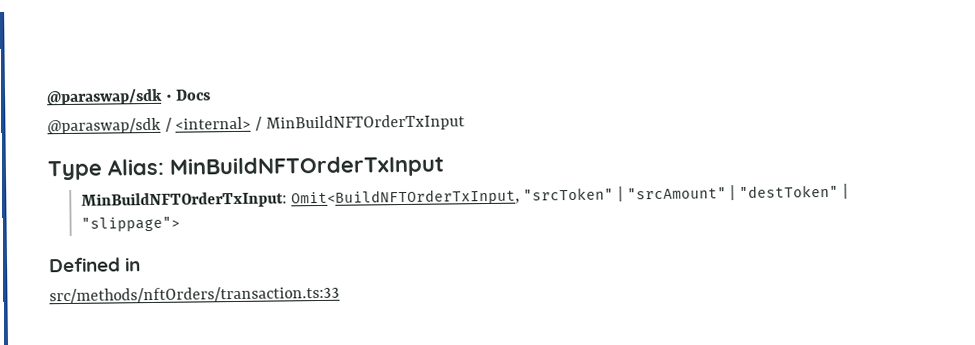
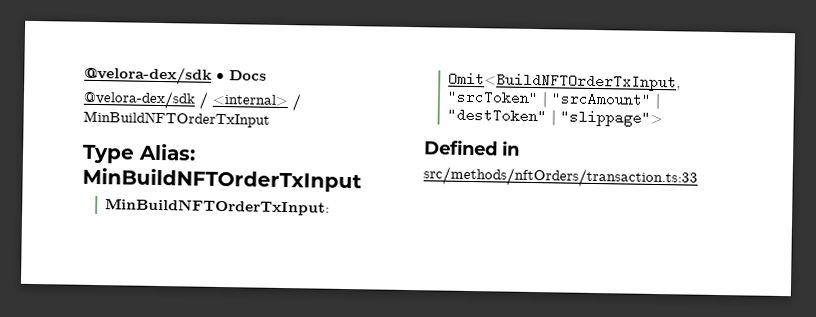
[46,88,163,106] @paraswap/sdk -> [84,65,212,85] @velora-dex/sdk
[47,117,161,135] @paraswap/sdk -> [83,89,196,110] @velora-dex/sdk

